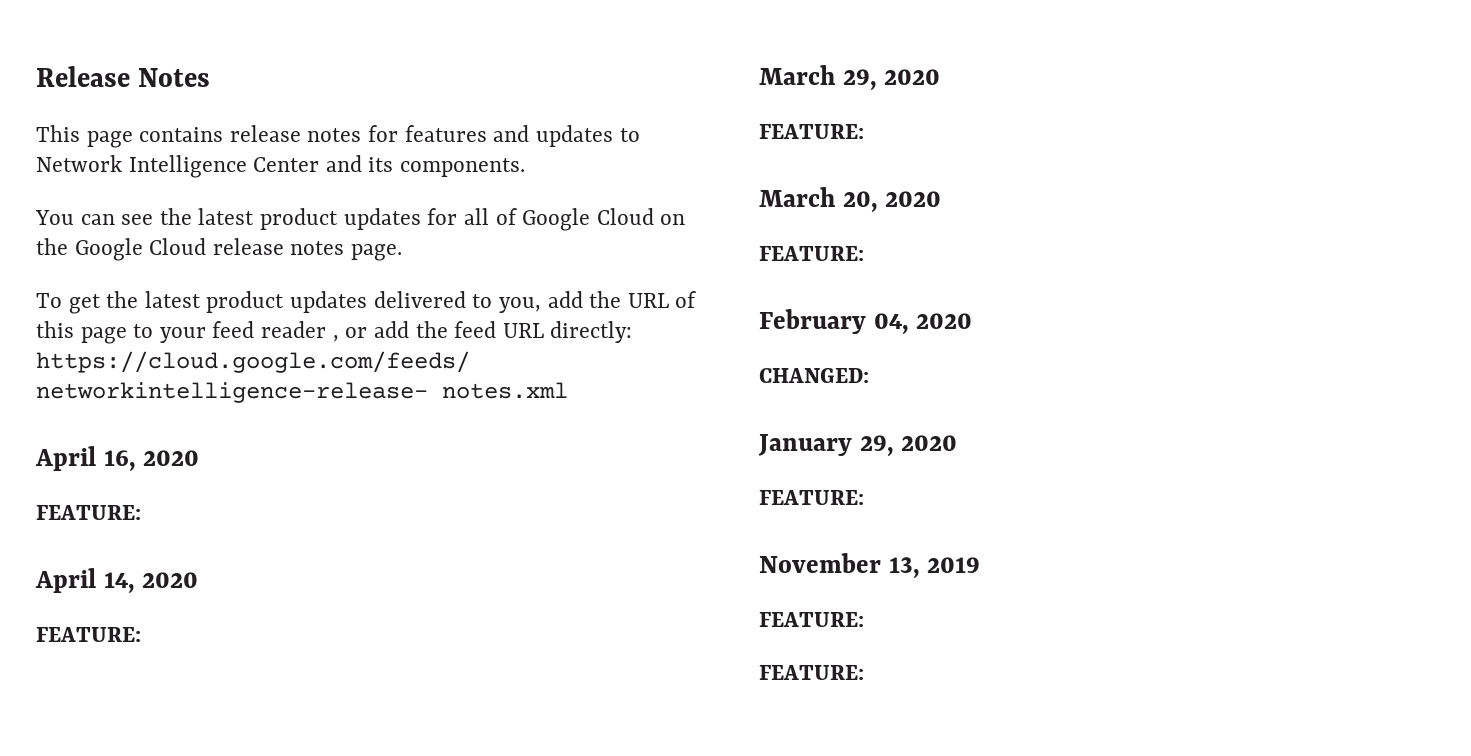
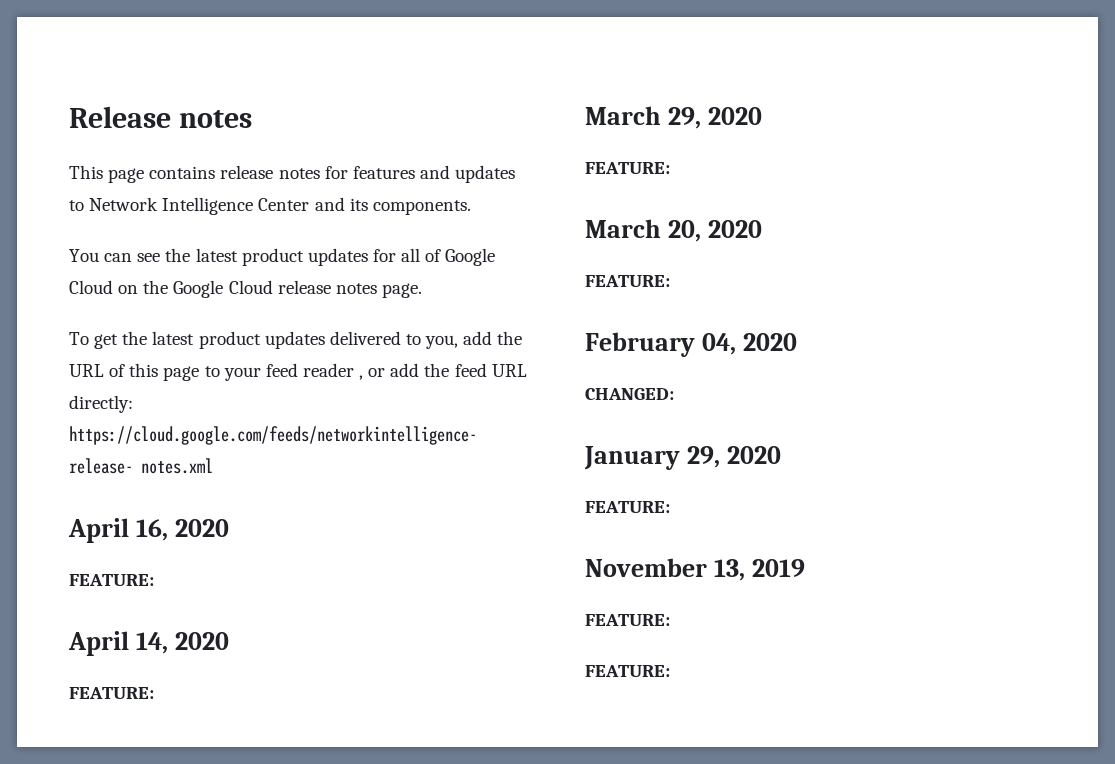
[138,68,211,87] Notes -> [178,110,252,128] notes

